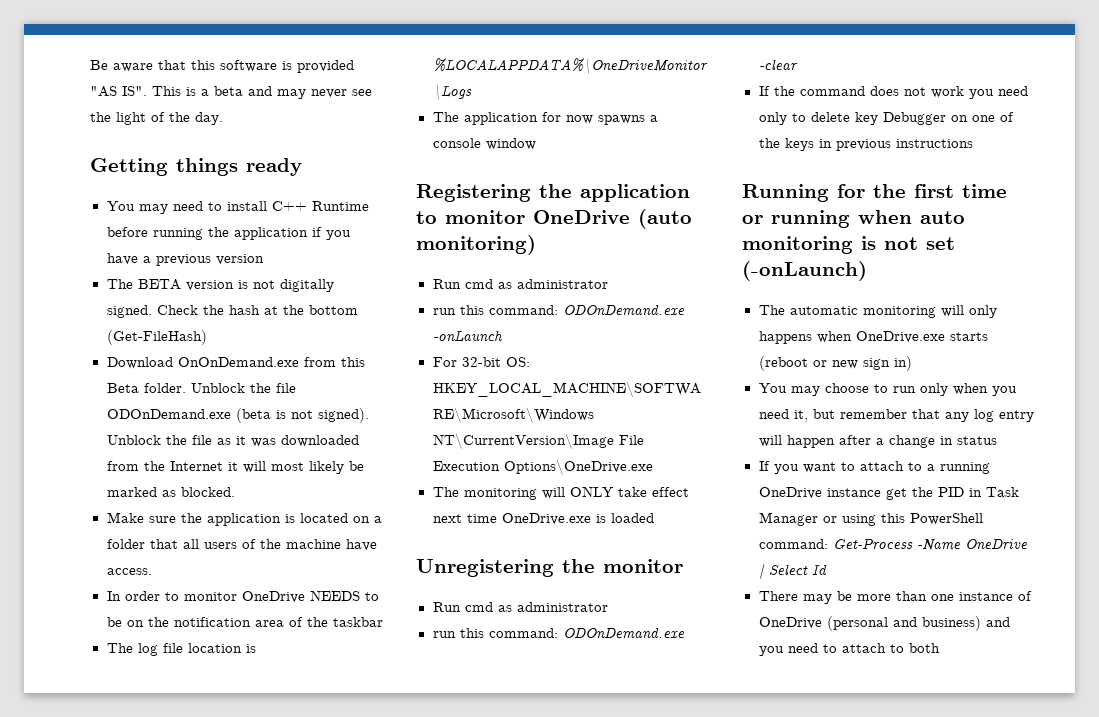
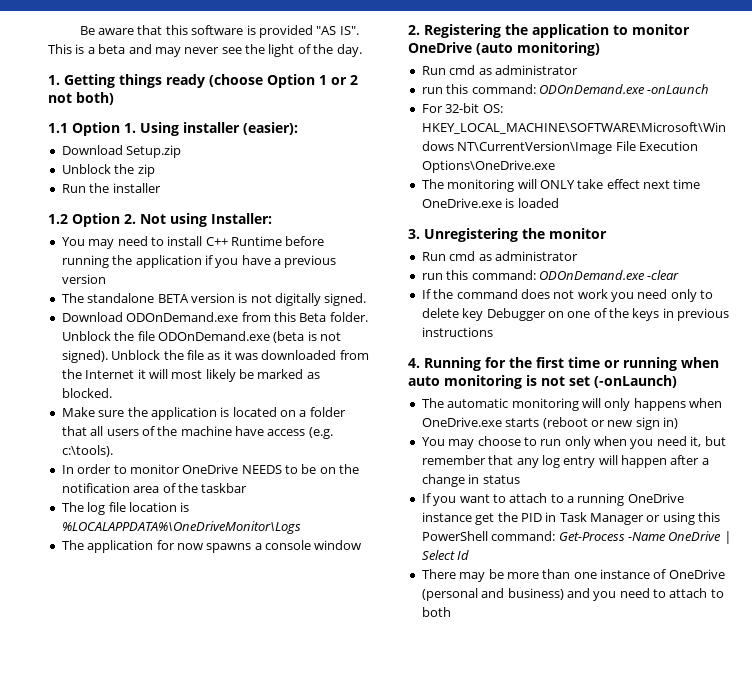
(223, 118) none -> [48,75,60,85] 1.
(302, 167) none -> [209,74,358,88] [48,92,114,105] [48,122,298,136] [61,145,182,158] [61,164,155,177] [61,183,161,193] [48,213,272,227] (choose Option 1 or 2 not both) // 1.1 Option 1. Using installer (easier): // Download Setup.zip // Unblock the zip // Run the installer // 1.2 Option 2. Not using Installer:
(133, 284) none -> [87,293,155,303] standalone
[156,305,358,315] [106,330,207,345] [106,357,299,369] Check the hash at the bottom (Get-FileHash) // Download OnOnDemand.exe -> [61,312,239,322] // Download ODOnDemand.exe
[106,568,152,575] access. -> [267,427,333,439] [61,445,113,457] access (e.g. c:\tools).
(536, 144) none -> [408,25,420,35] 2.
(654, 518) none -> [408,229,420,239] 3.
(973, 143) none -> [408,358,420,368] 4.

